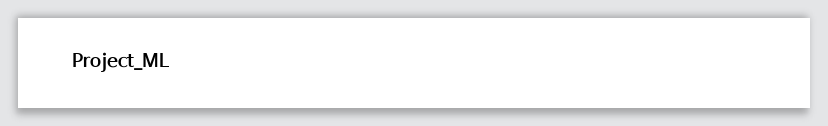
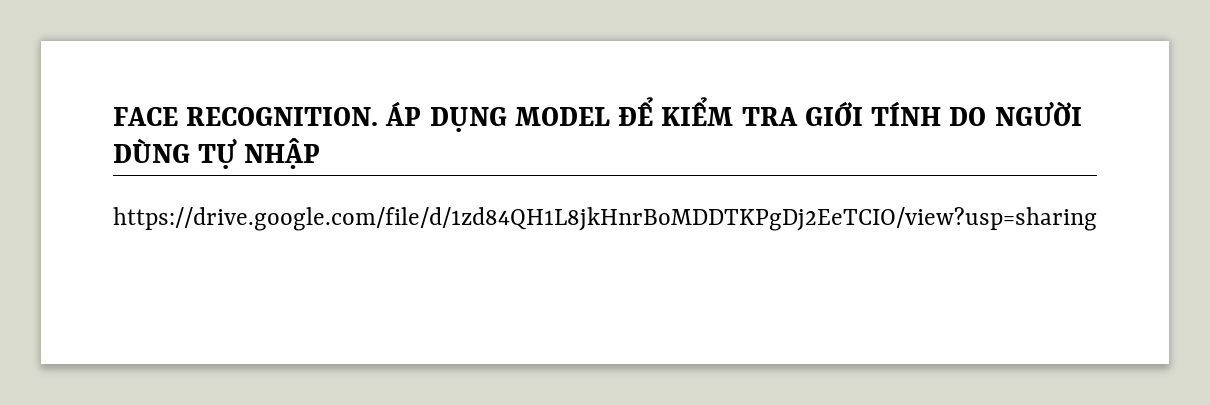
[72,52,169,73] Project_ML -> [113,97,1082,132] [113,138,321,169] [113,207,1097,231] FACE RECOGNITION. ÁP DỤNG MODEL ĐỂ KIỂM TRA GIỚI TÍNH DO NGƯỜI DÙNG TỰ NHẬP // https://drive.google.com/file/d/1zd84QH1L8jkHnrBoMDDTKPgDj2EeTCIO/view?usp=sharing

